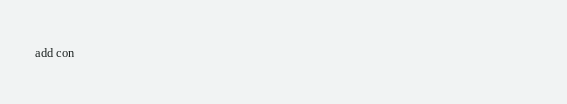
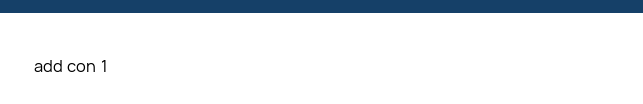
(76, 54) none -> [100,60,107,72] 1

